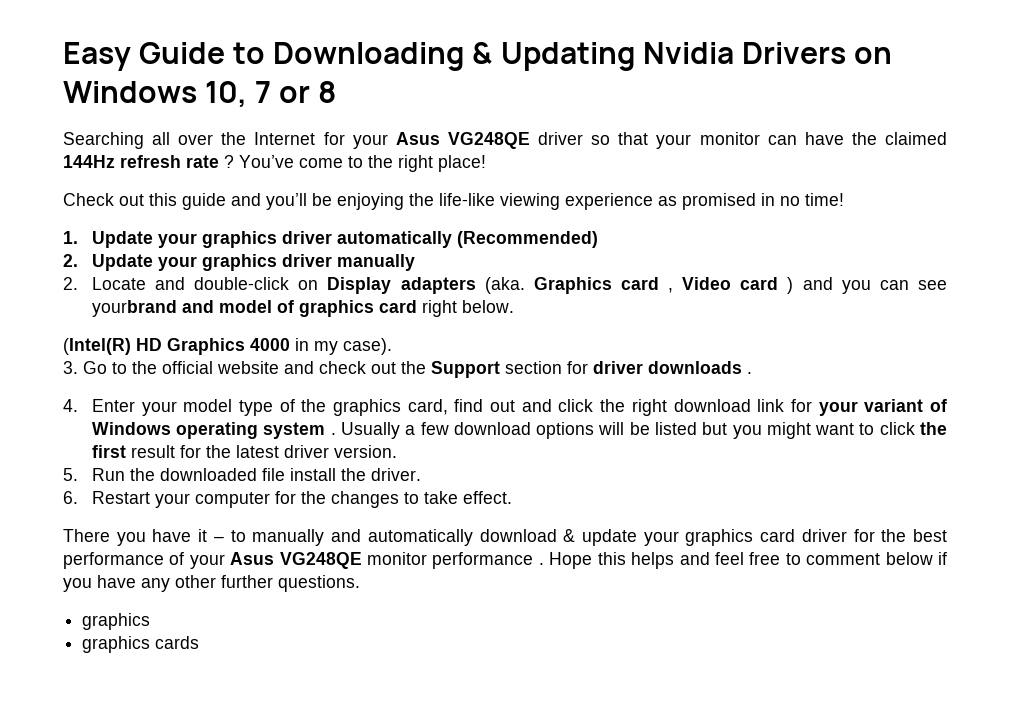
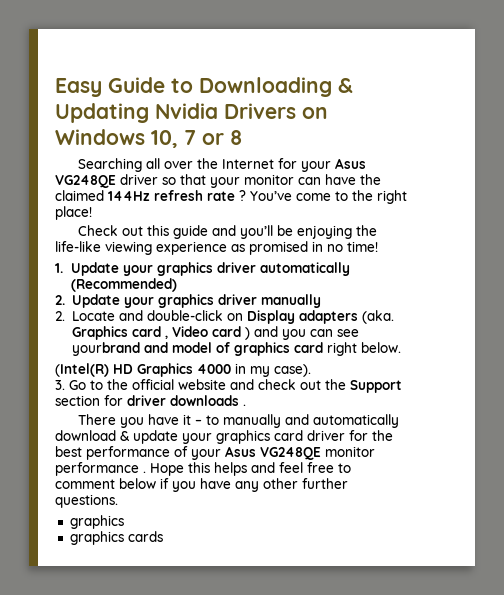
[63,399,947,416] [91,422,947,439] [91,445,397,458] [63,468,421,481] [63,491,512,508] // 4. Enter your model type of the graphics card, find out and click the right download link for your variant of Windows operating system . Usually a few download options will be listed but you might want to click the first result for the latest driver version. // 5. Run the downloaded file install the driver. // 6. Restart your computer for the changes to take effect. -> (246, 405) none

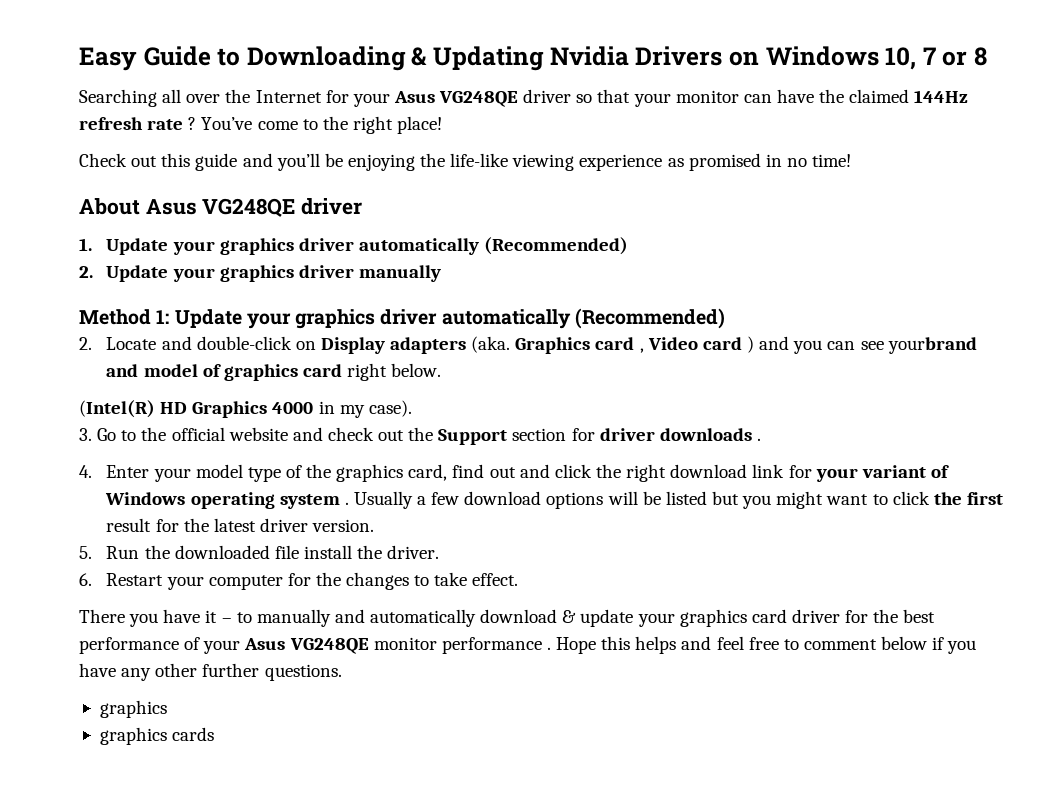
(378, 246) none -> [79,198,363,217] // About Asus VG248QE driver
(321, 301) none -> [79,308,725,329] // Method 1: Update your graphics driver automatically (Recommended)
(246, 405) none -> [79,464,949,482] [105,491,1003,509] [106,518,375,532] [79,545,440,559] [79,572,519,590] // 4. Enter your model type of the graphics card, find out and click the right download link for your variant of Windows operating system . Usually a few download options will be listed but you might want to click the first result for the latest driver version. // 5. Run the downloaded file install the driver. // 6. Restart your computer for the changes to take effect.

